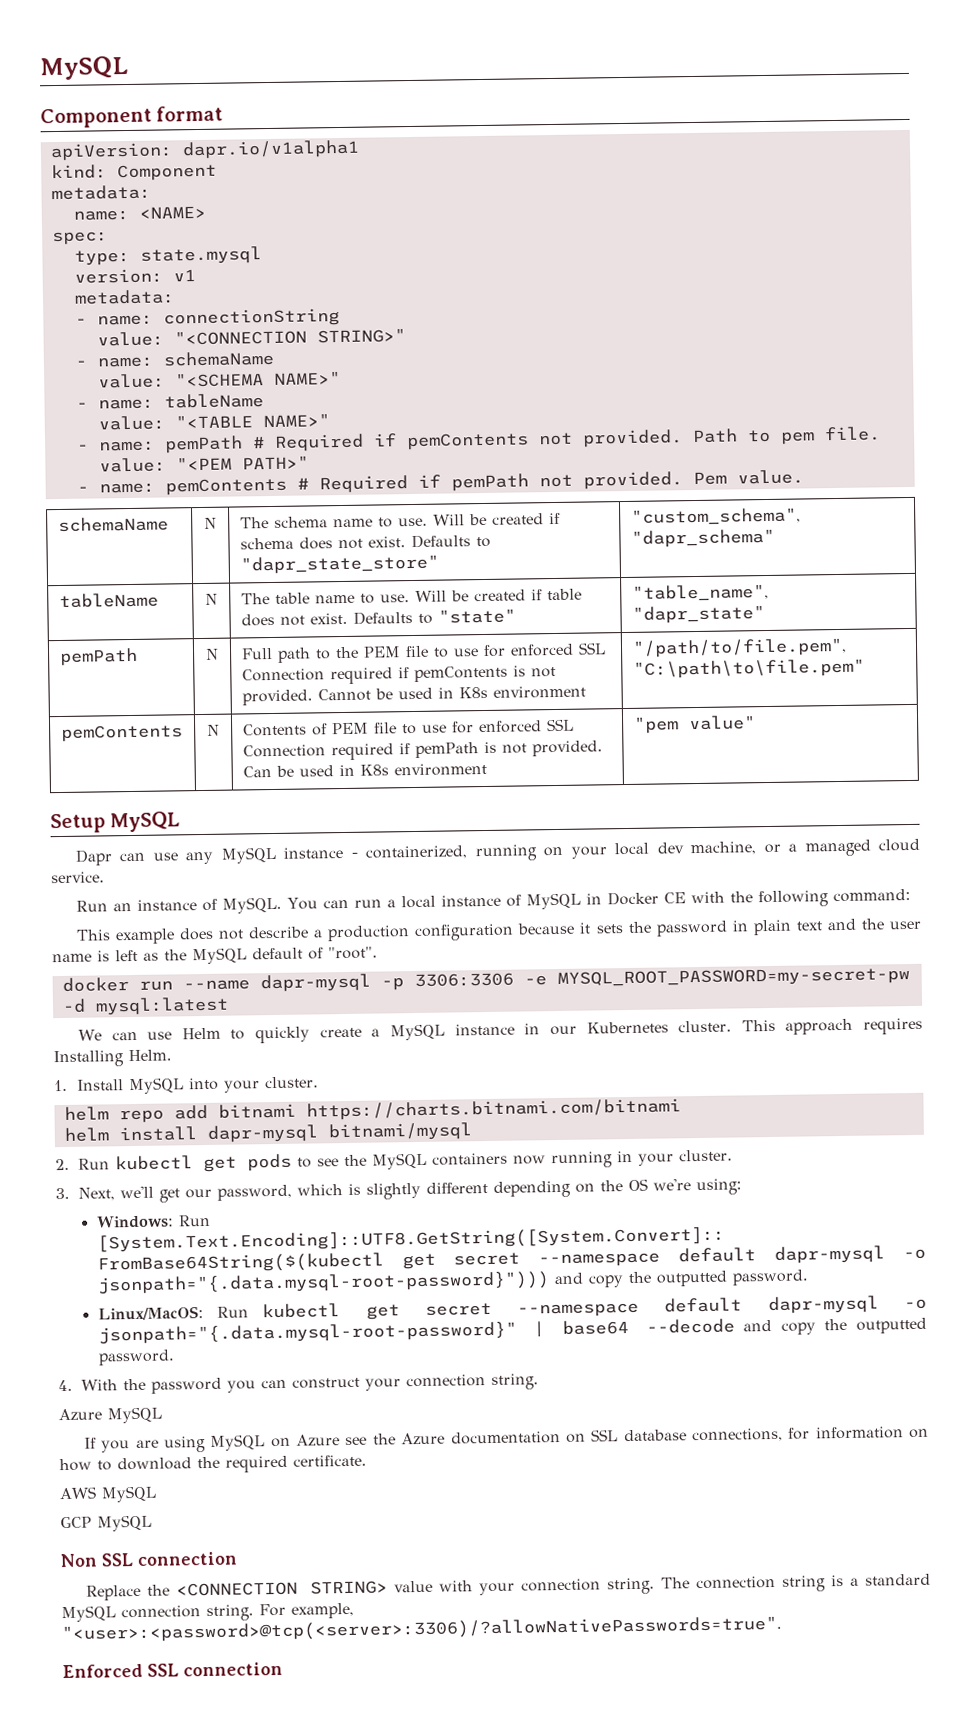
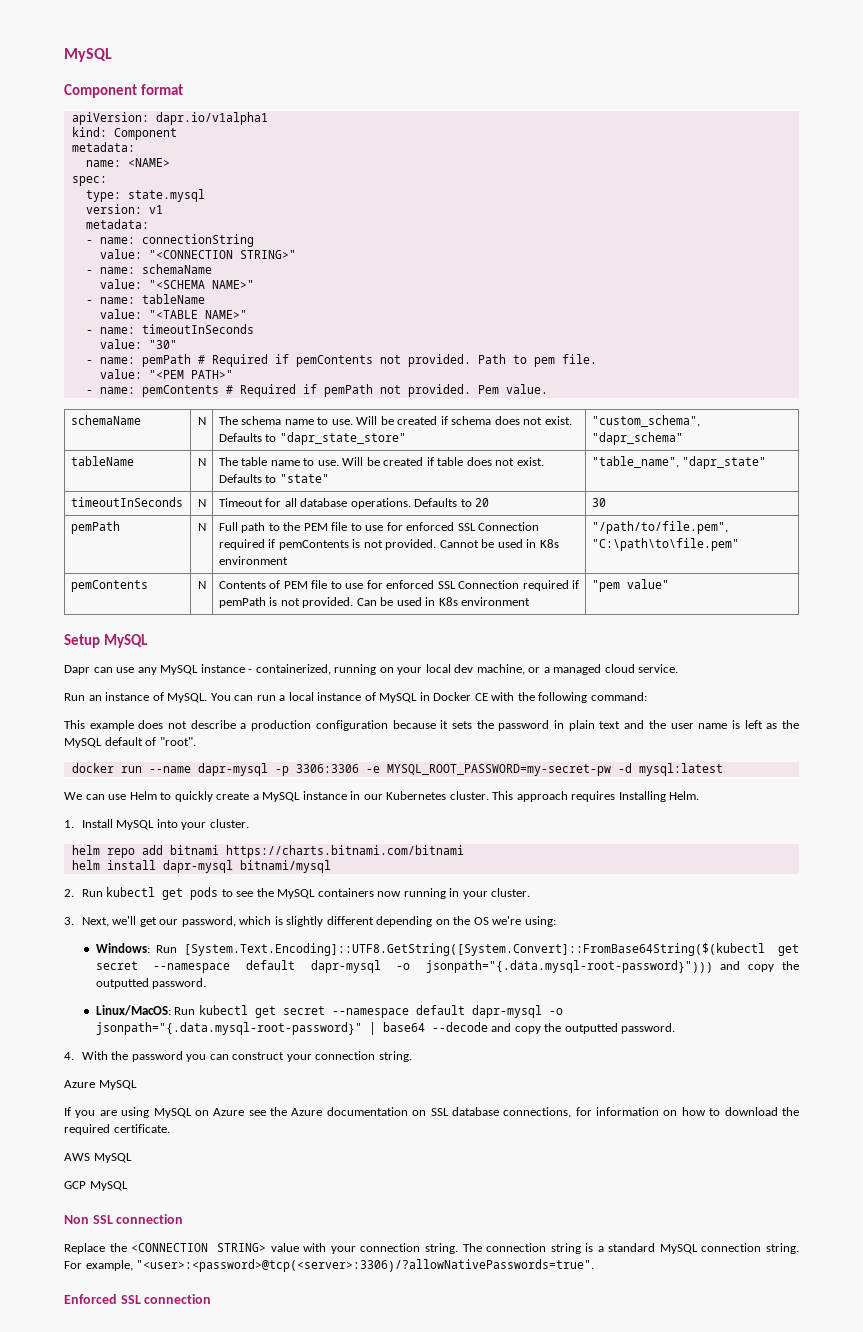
(330, 420) none -> [85,324,254,334] [99,339,177,349] // - name: timeoutInSeconds // value: "30"
(765, 614) none -> [70,497,183,507] [197,499,206,507] [218,498,490,509] [591,498,606,507] // timeoutInSeconds | N | Timeout for all database operations. Defaults to 20 | 30

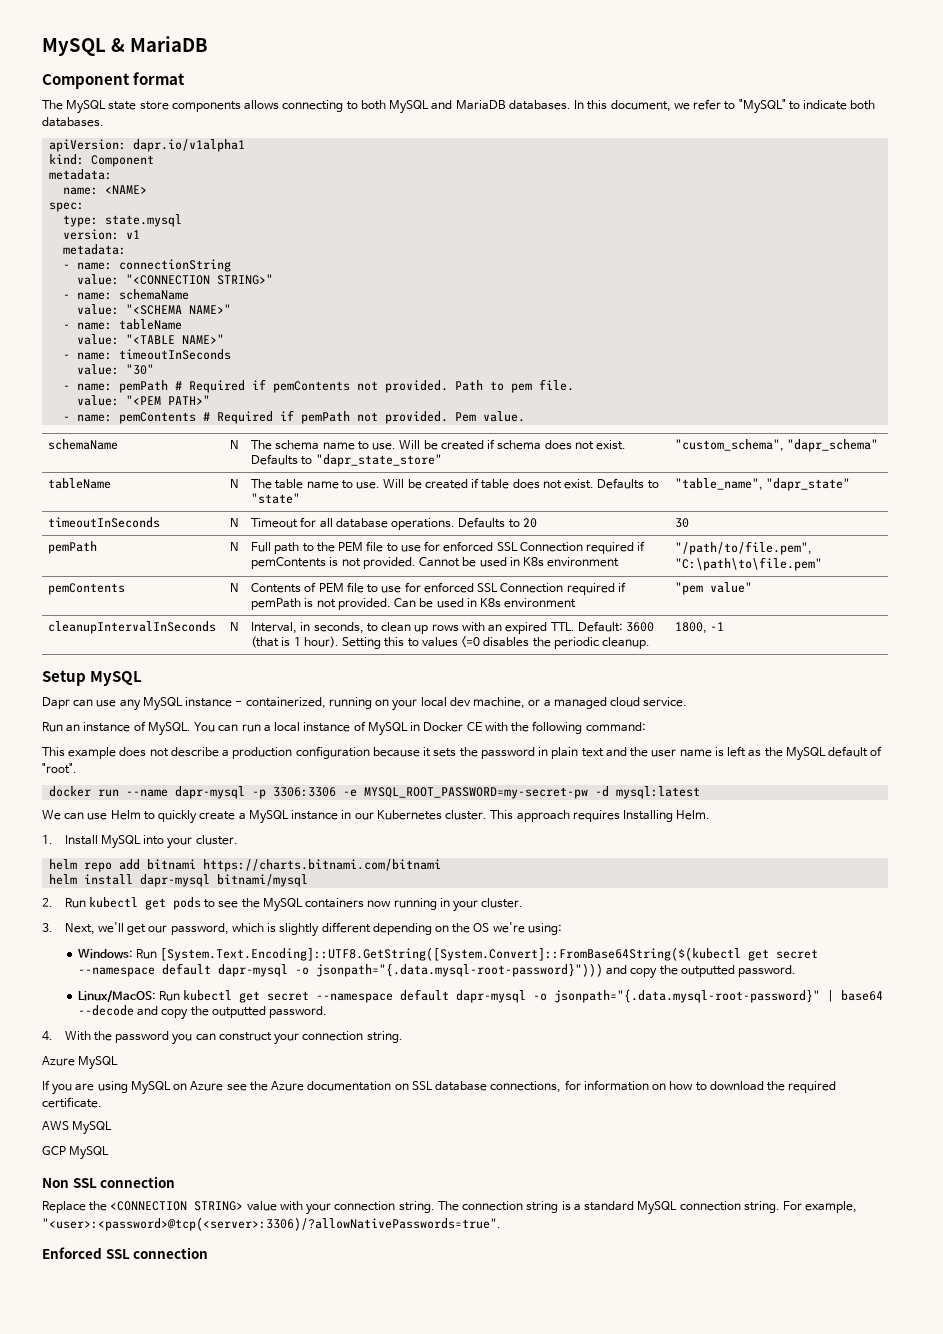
[64,48,112,62] MySQL -> [42,36,208,56] MySQL & MariaDB
(183, 89) none -> [42,99,876,114] [42,117,104,127] // The MySQL state store components allows connecting to both MySQL and MariaDB databases. In this document, we refer to "MySQL" to indicate both databases.
(669, 584) none -> [48,621,217,634] [230,622,239,631] [251,621,655,634] [251,636,651,649] [675,622,725,634] // cleanupIntervalInSeconds | N | Interval, in seconds, to clean up rows with an expired TTL. Default: 3600 (that is 1 hour). Setting this to values <=0 disables the periodic cleanup. | 1800, -1

